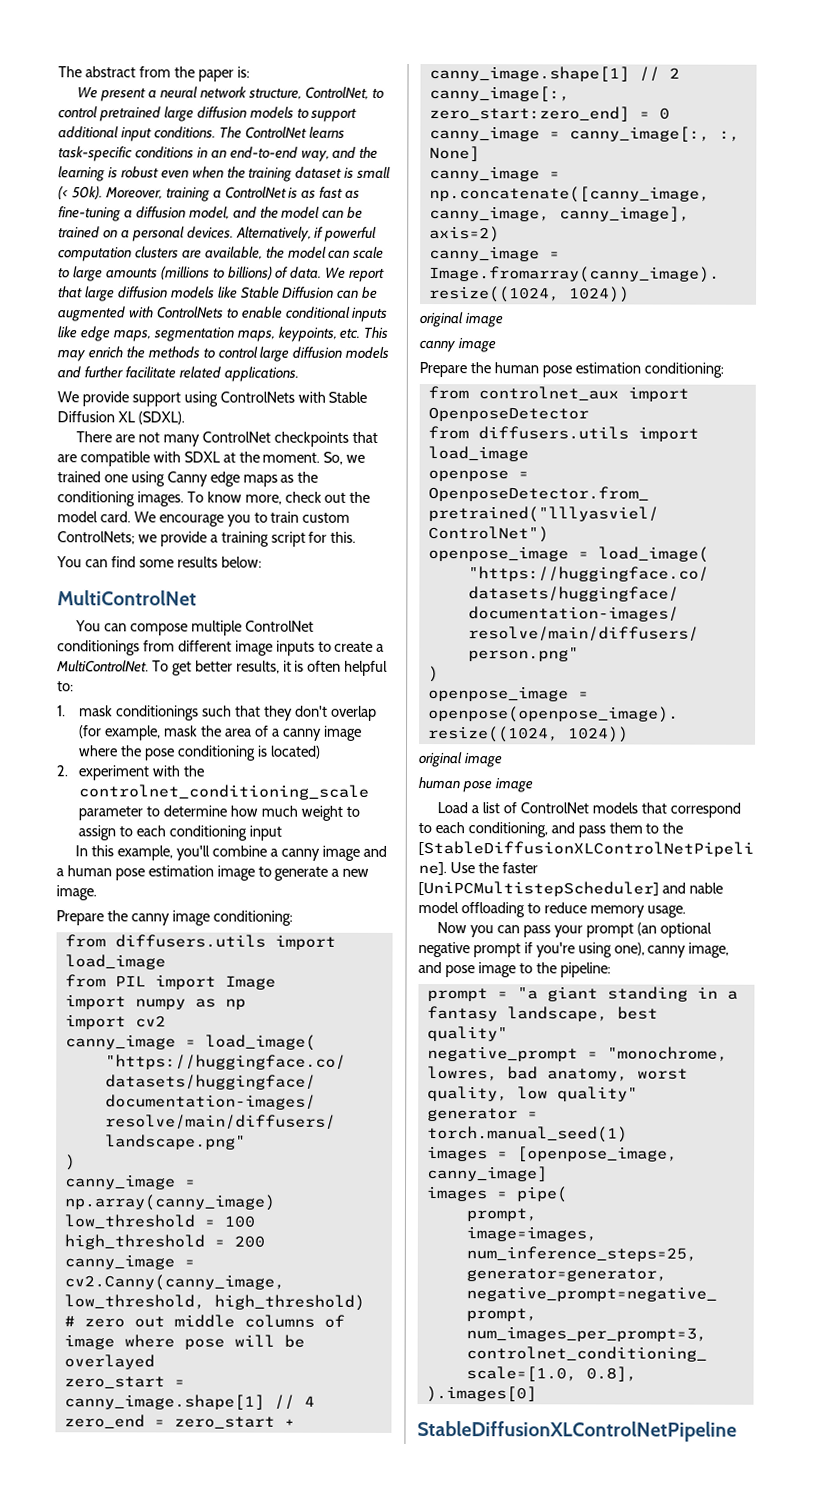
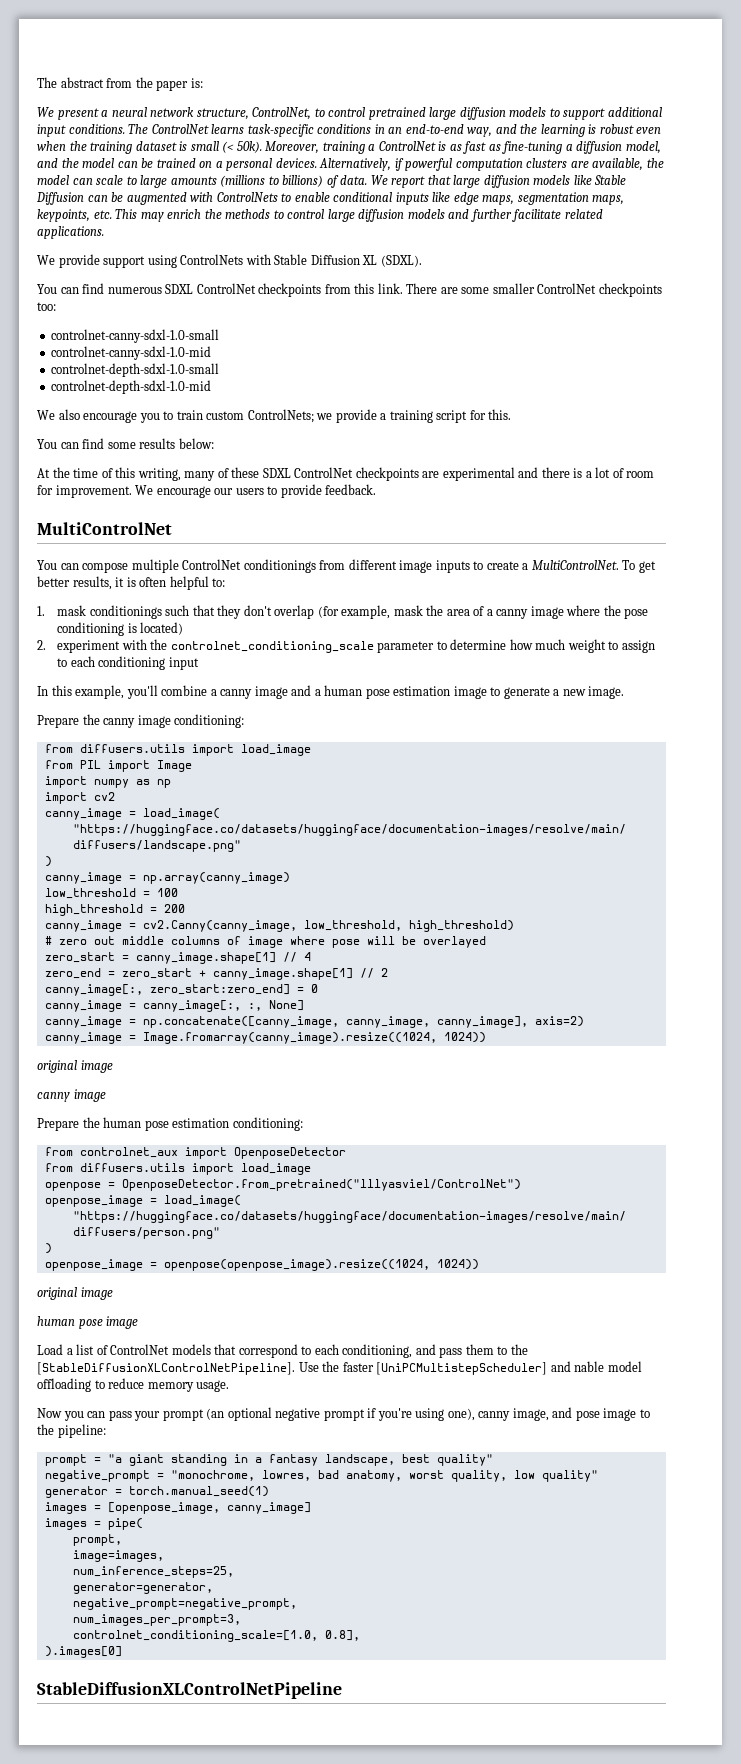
[76,431,378,447] [57,451,366,467] [57,471,319,487] [57,491,371,507] [57,511,156,523] There are not many ControlNet checkpoints that are compatible with SDXL at the moment. So, we trained one using Canny edge maps as the conditioning images. To know more, check out the model card. We -> [37,283,662,297] [37,302,56,311] [51,329,220,343] [51,346,212,360] [51,363,220,377] [51,380,212,394] [37,409,80,420] You can find numerous SDXL ControlNet checkpoints from this link. There are some smaller ControlNet checkpoints too: // controlnet-canny-sdxl-1.0-small // controlnet-canny-sdxl-1.0-mid // controlnet-depth-sdxl-1.0-small // controlnet-depth-sdxl-1.0-mid // We also
(262, 562) none -> [37,467,655,481] [37,484,377,498] // At the time of this writing, many of these SDXL ControlNet checkpoints are experimental and there is a lot of room for improvement. We encourage our users to provide feedback.

